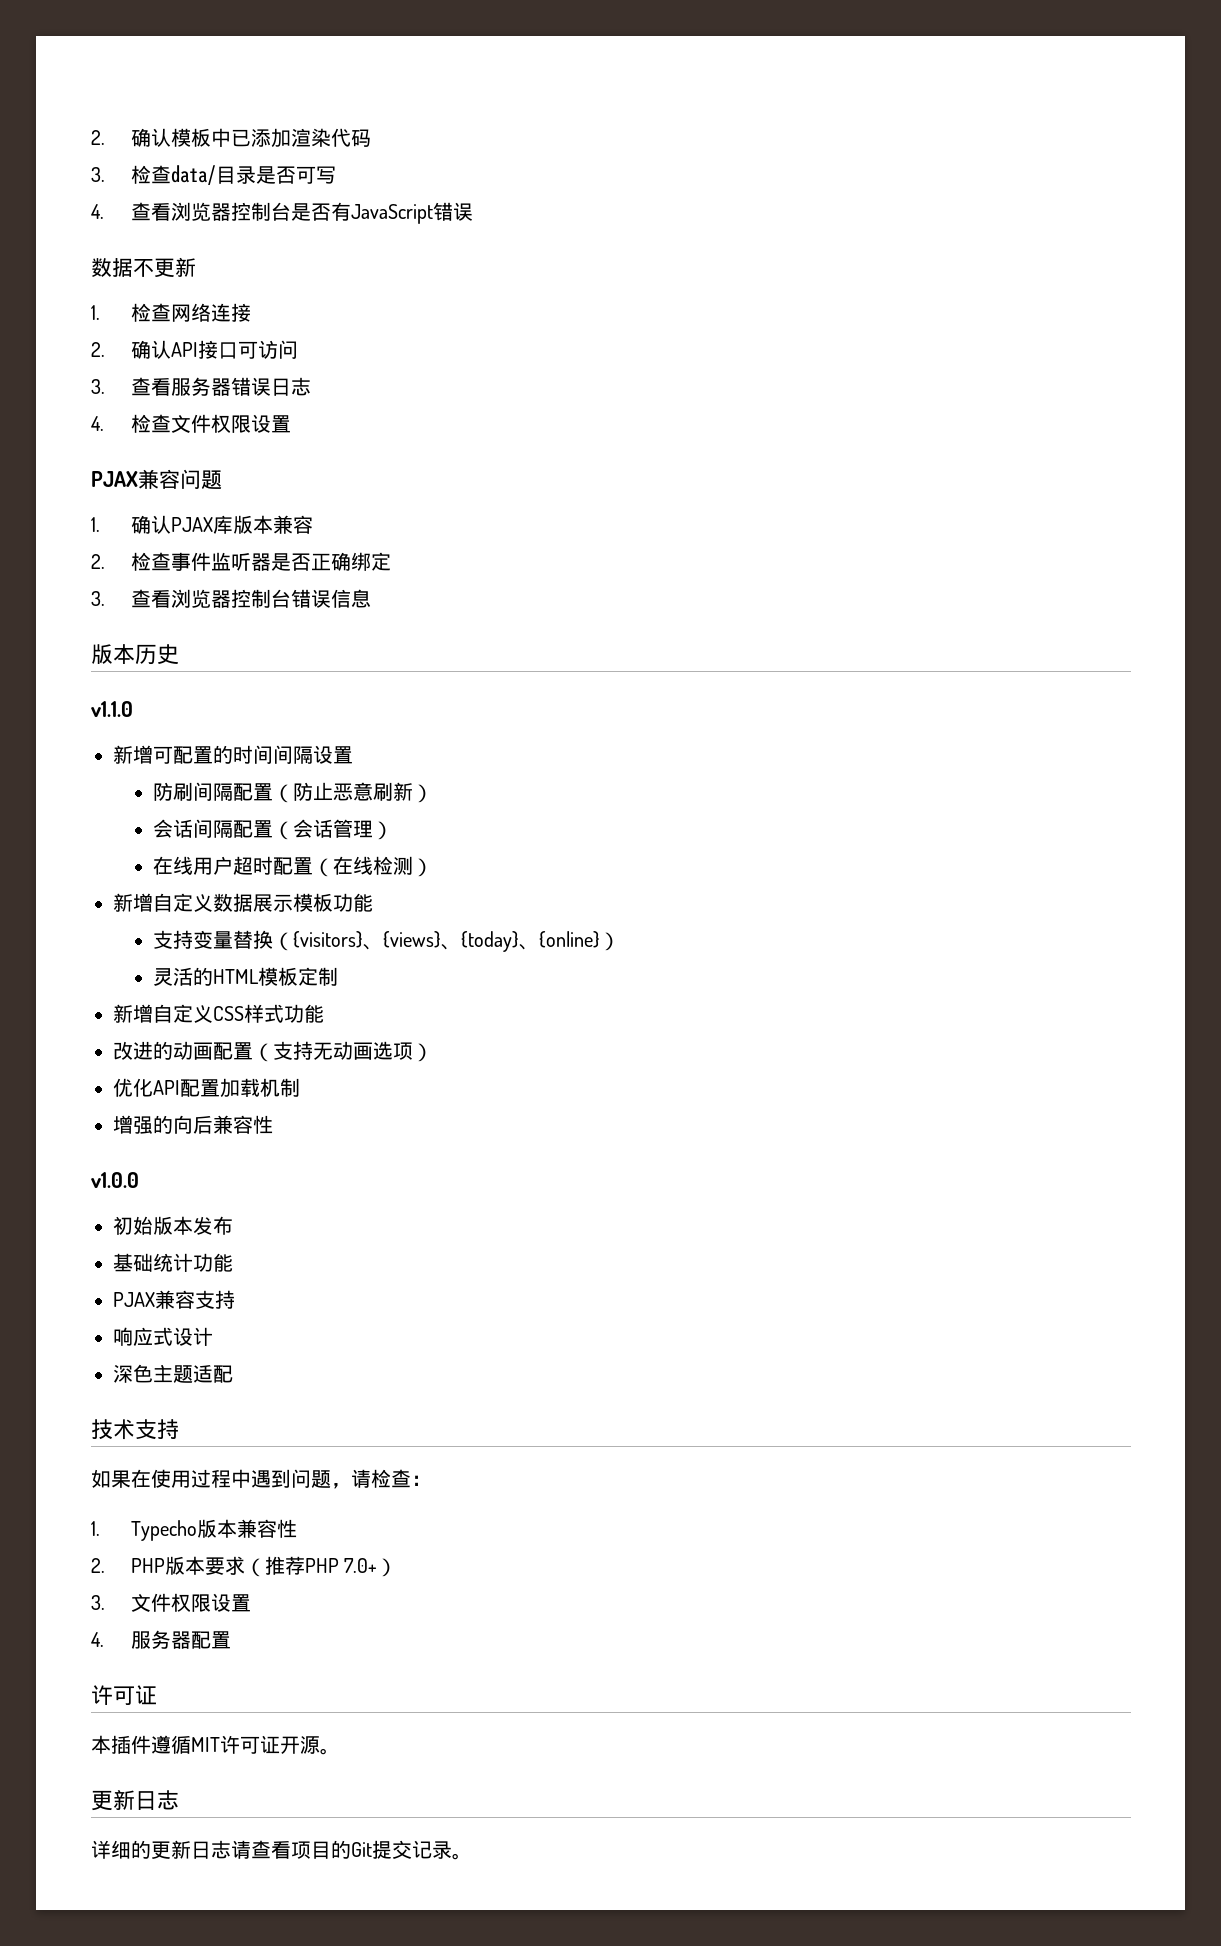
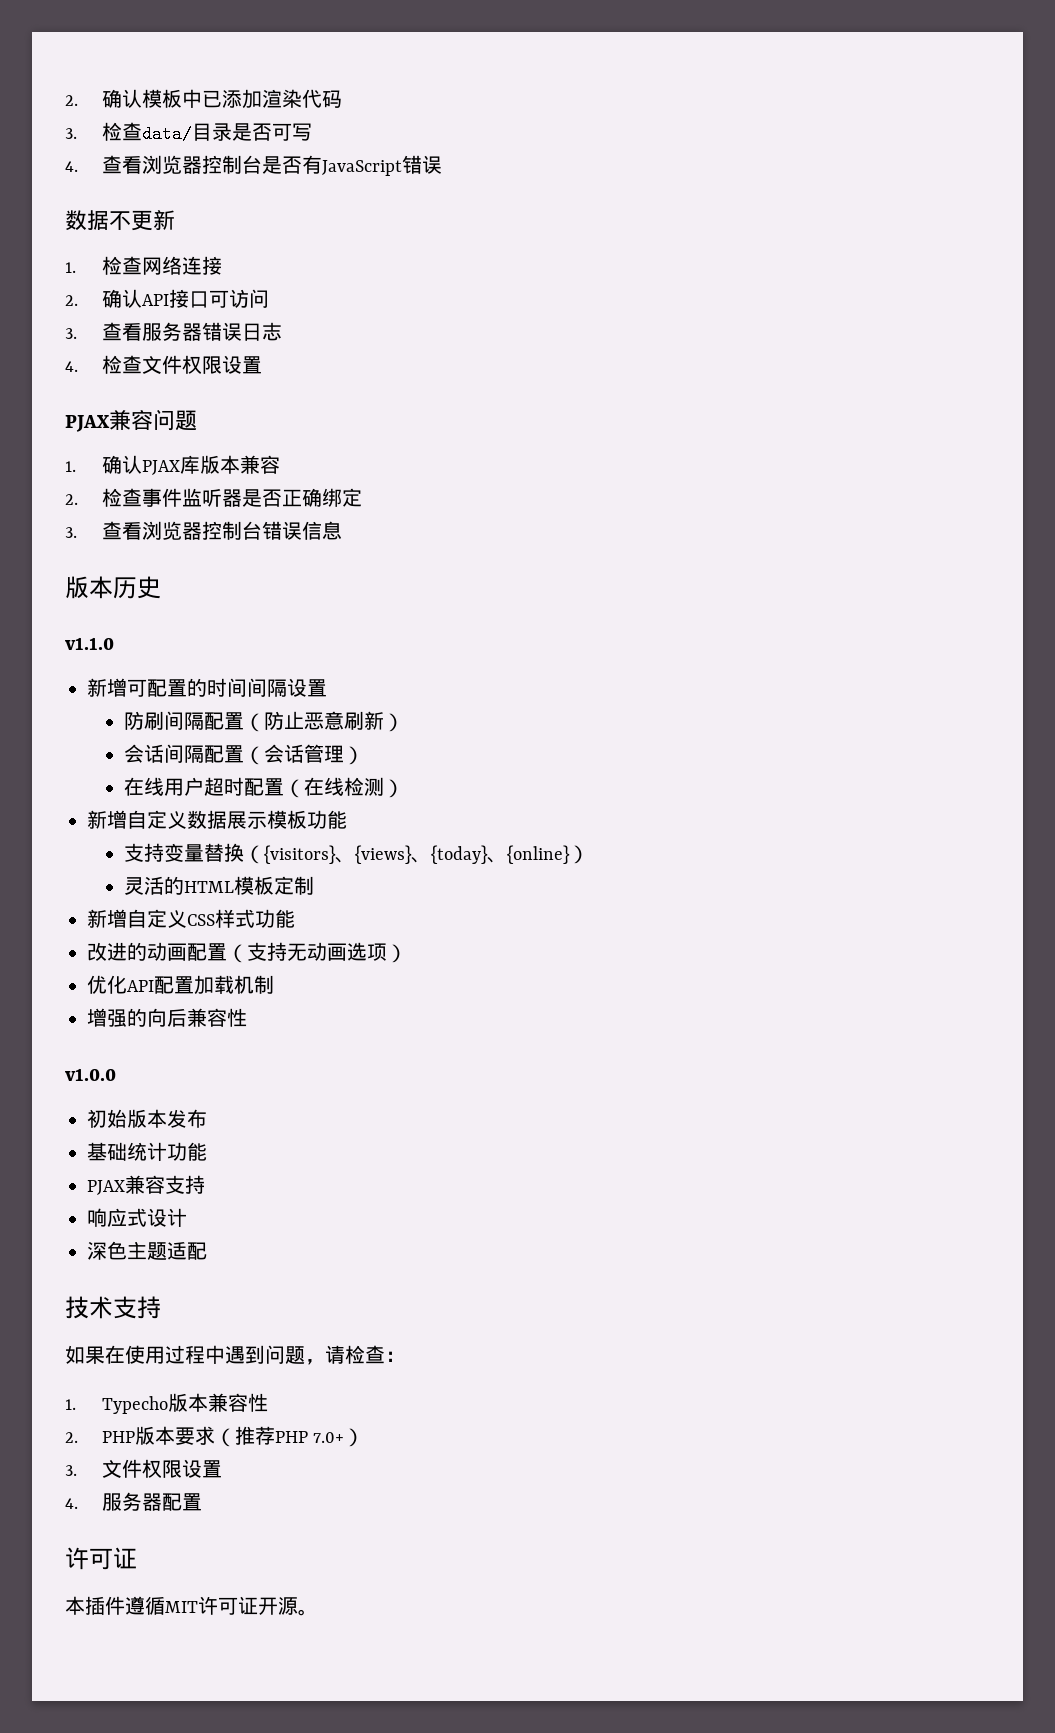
[91,1790,179,1811] [91,1840,472,1860] // 更新日志 // 详细的更新日志请查看项目的Git提交记录。 -> (318, 1612) none

